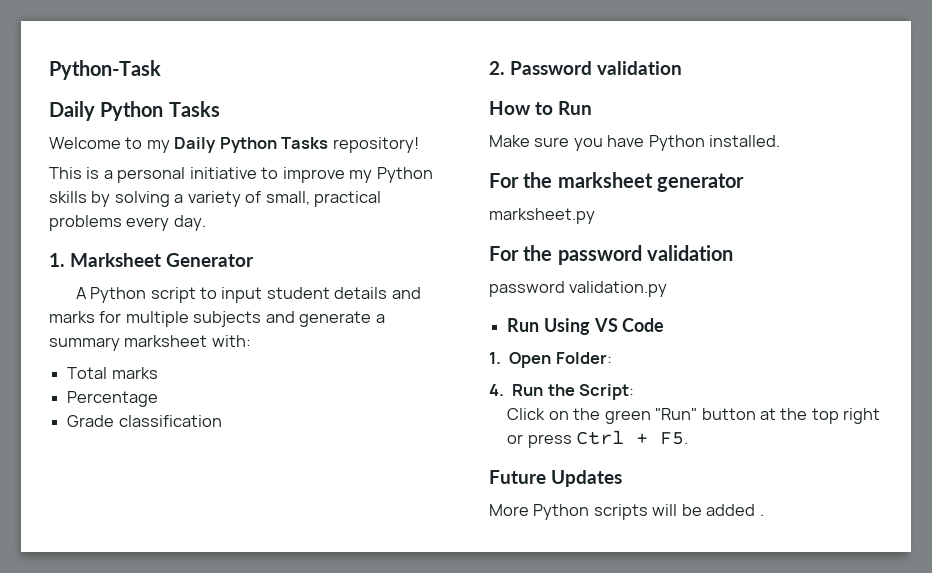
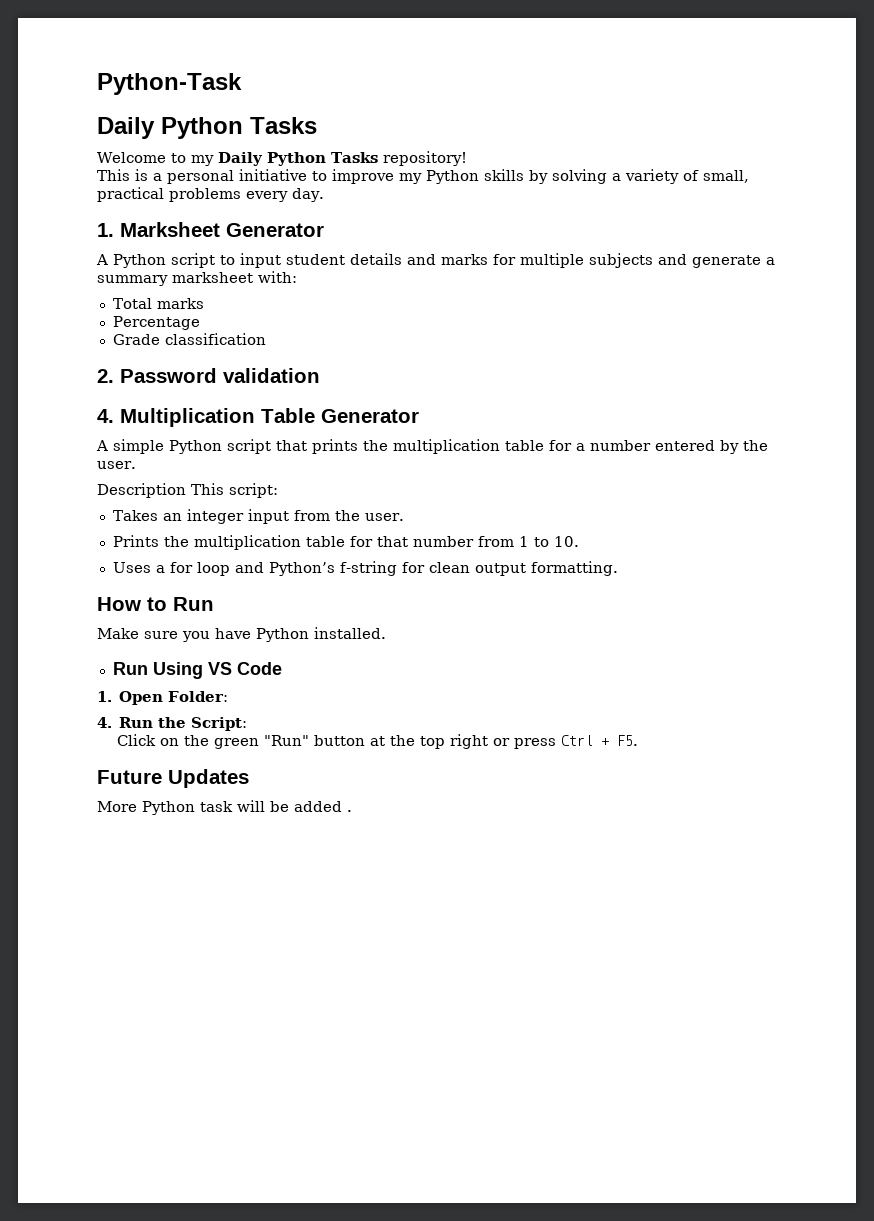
(682, 68) none -> [97,408,419,427] [96,439,768,454] [97,461,136,469] [97,483,278,498] [112,509,404,524] [112,535,579,550] [112,561,618,576] // 4. Multiplication Table Generator // A simple Python script that prints the multiplication table for a number entered by the user. // Description This script: // Takes an integer input from the user. // Prints the multiplication table for that number from 1 to 10. // Uses a for loop and Python’s f-string for clean output formatting.
[489,172,744,192] [489,208,595,224] [489,245,733,265] [489,281,668,297] // For the marksheet generator // marksheet.py // For the password validation // password validation.py -> (386, 633) none
[593,504,648,520] scripts -> [200,801,233,812] task

